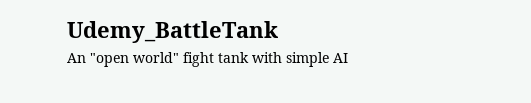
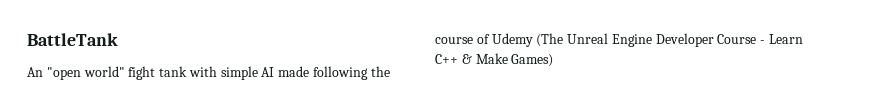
[67,21,278,43] Udemy_BattleTank -> [27,33,118,46] BattleTank
(348, 58) none -> [278,66,390,80] [435,33,804,47] [435,53,554,67] made following the course of Udemy (The Unreal Engine Developer Course - Learn C++ & Make Games)

